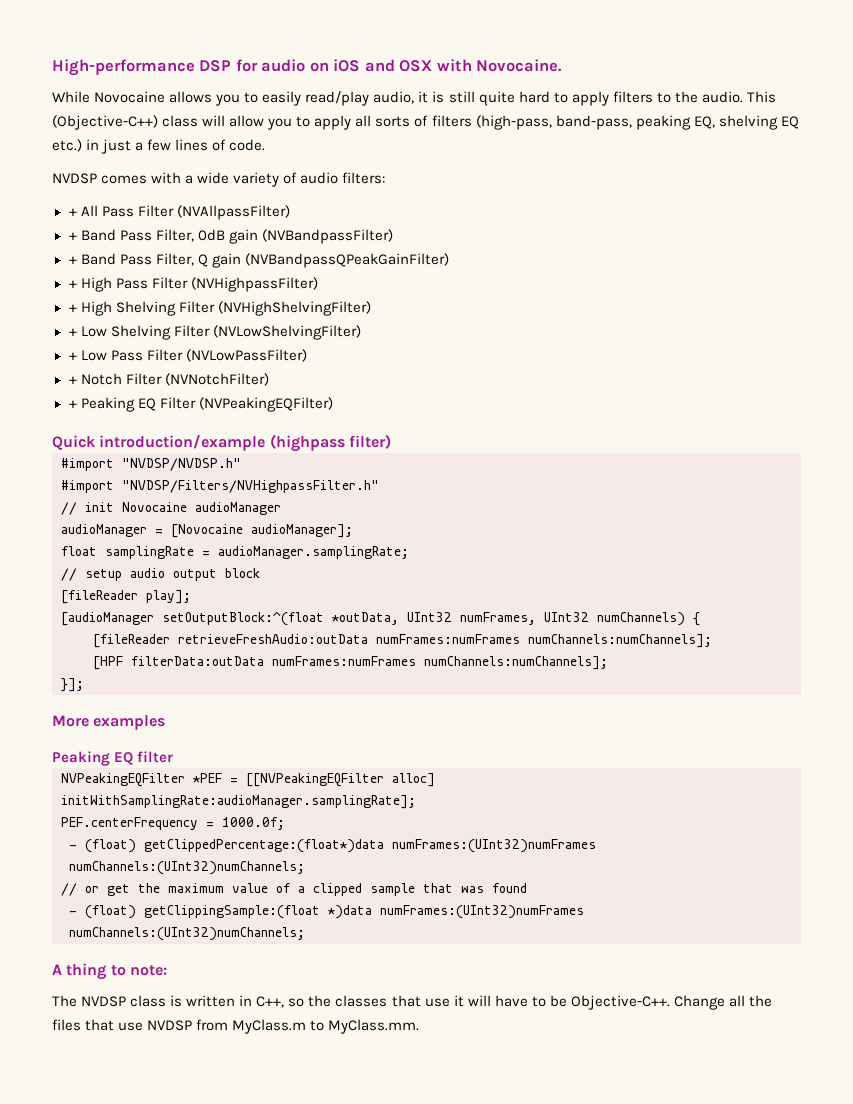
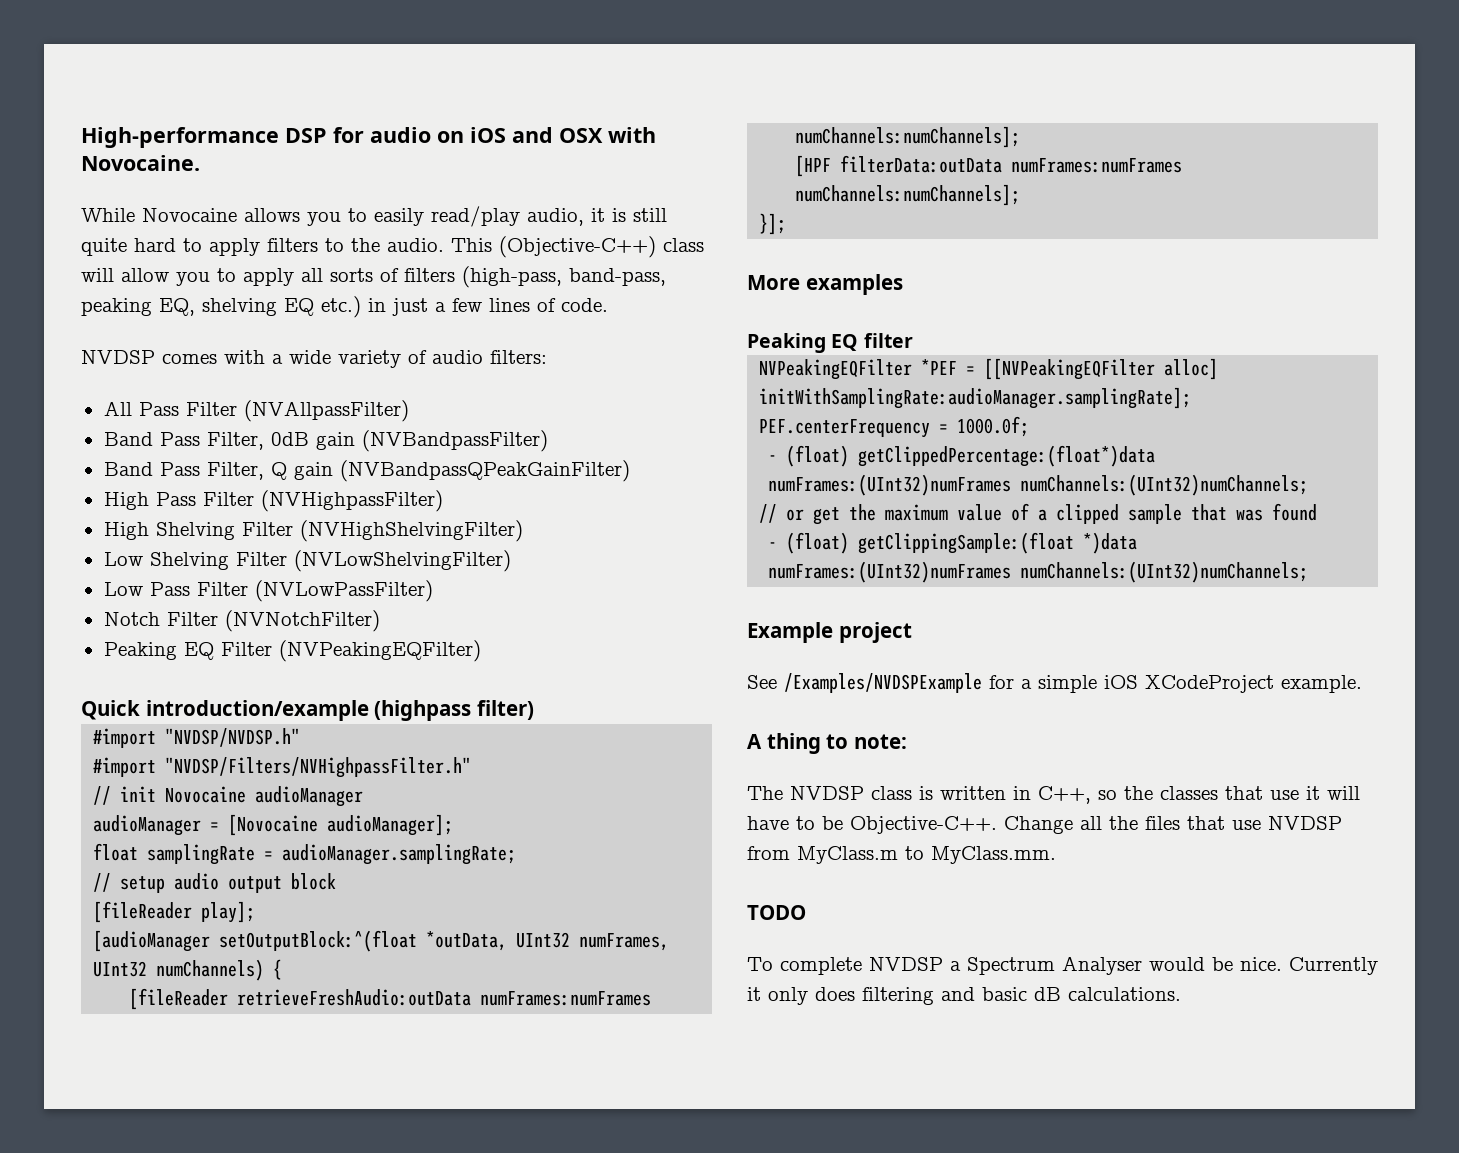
[68,208,77,216] + -> (547, 357) none
[68,232,77,240] + -> (409, 411) none
[68,256,77,264] + -> (548, 441) none
[68,280,77,288] + -> (630, 471) none
[68,304,77,312] + -> (443, 501) none
[68,328,77,336] + -> (523, 531) none
[68,352,77,360] + -> (511, 561) none
[68,376,77,384] + -> (433, 591) none
[68,400,77,408] + -> (380, 621) none
(305, 934) none -> [747,622,912,643] [747,673,1362,693] // Example project // See /Examples/NVDSPExample for a simple iOS XCodeProject example.
(420, 1026) none -> [747,905,806,920] [747,956,1378,975] [747,987,1181,1005] // TODO // To complete NVDSP a Spectrum Analyser would be nice. Currently it only does filtering and basic dB calculations.

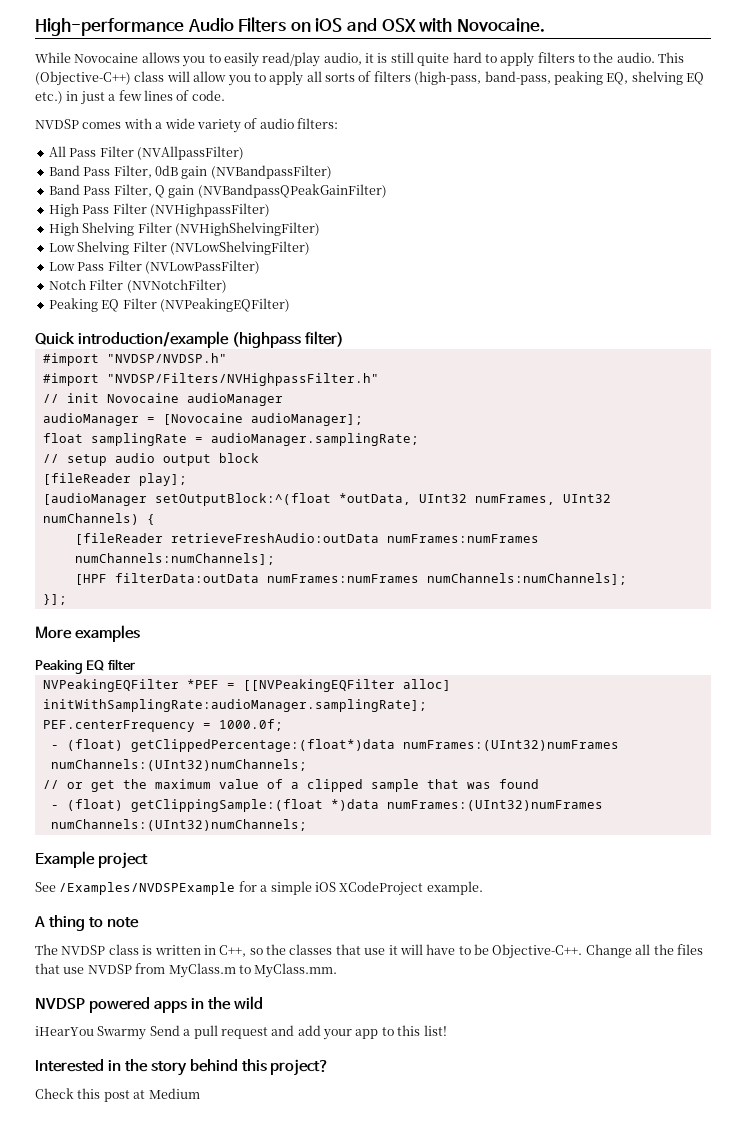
[285,127,431,143] DSP for audio -> [187,17,287,32] Audio Filters
[853,734,907,749] note: -> [106,917,139,928] note
[747,905,806,920] [747,956,1378,975] [747,987,1181,1005] TODO // To complete NVDSP a Spectrum Analyser would be nice. Currently it only does filtering and basic dB calculations. -> [35,996,263,1013] [35,1025,447,1040] [35,1059,330,1076] [35,1088,200,1102] NVDSP powered apps in the wild // iHearYou Swarmy Send a pull request and add your app to this list! // Interested in the story behind this project? // Check this post at Medium

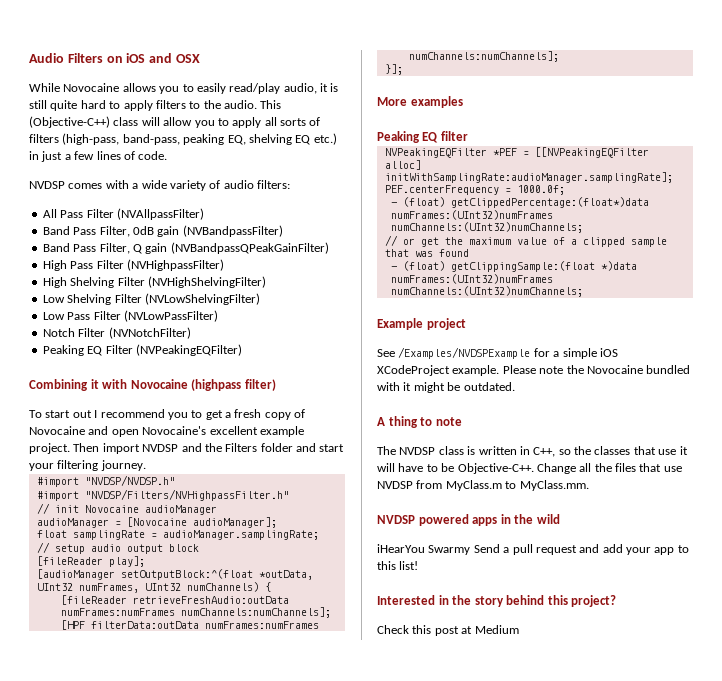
[35,18,184,36] High-performance -> (29, 58) none
[419,18,545,32] with Novocaine. -> (200, 58) none
[35,331,344,348] Quick introduction/example (highpass filter) -> [29,379,276,391] [29,409,306,420] [29,426,304,437] [29,443,345,454] [29,460,146,471] Combining it with Novocaine (highpass filter) // To start out I recommend you to get a fresh copy of Novocaine and open Novocaine's excellent example project. Then import NVDSP and the Filters folder and start your filtering journey.
(483, 888) none -> [502,365,691,374] [377,382,515,393] Please note the Novocaine bundled with it might be outdated.

